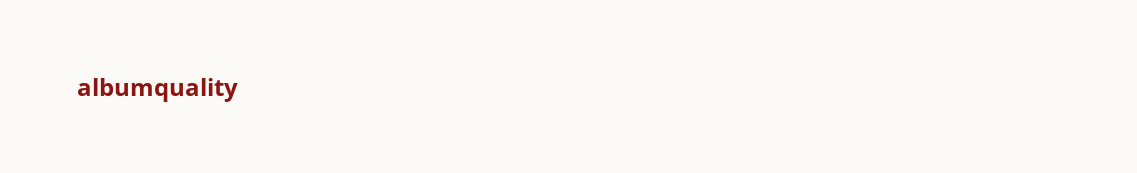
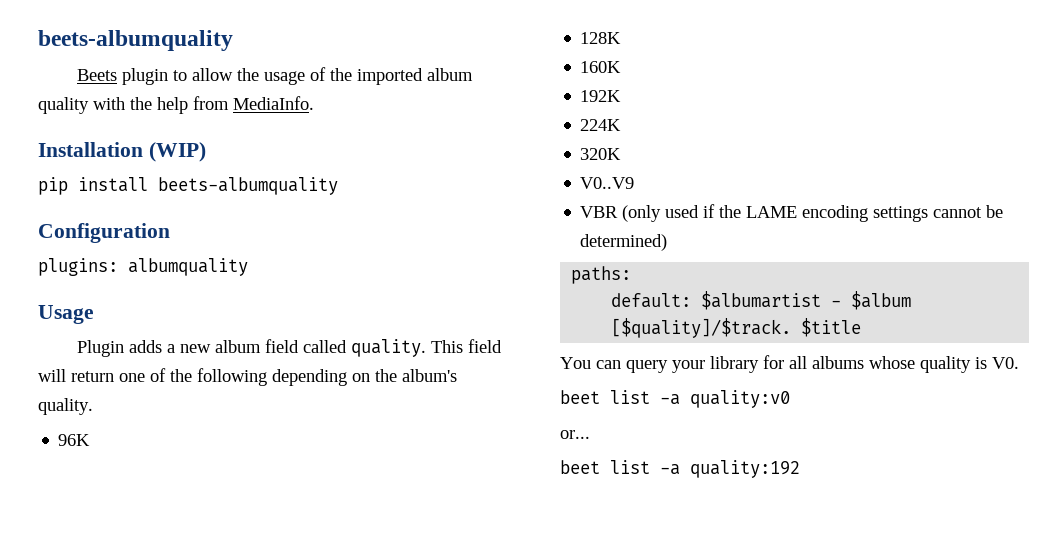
[77,78,238,102] albumquality -> [38,30,233,51] [77,67,474,85] [38,96,314,114] [38,142,206,162] [38,177,338,195] [38,223,170,243] [38,258,248,276] [38,305,94,324] [77,339,503,357] [38,368,457,386] [38,398,93,415] [58,434,91,446] [580,32,622,44] [580,61,622,73] [580,90,622,102] [580,119,622,131] [580,148,622,160] [580,177,635,189] [580,204,1004,222] [580,234,668,251] [571,266,632,284] [611,291,912,310] [611,318,862,338] [560,355,1019,373] [560,390,790,408] [560,430,590,439] [560,460,800,478] beets-albumquality // Beets plugin to allow the usage of the imported album quality with the help from MediaInfo. // Installation (WIP) // pip install beets-albumquality // Configuration // plugins: albumquality // Usage // Plugin adds a new album field called quality. This field will return one of the following depending on the album's quality. // 96K // 128K // 160K // 192K // 224K // 320K // V0..V9 // VBR (only used if the LAME encoding settings cannot be determined) // paths: // default: $albumartist - $album [$quality]/$track. $title // You can query your library for all albums whose quality is V0. // beet list -a quality:v0 // or... // beet list -a quality:192

